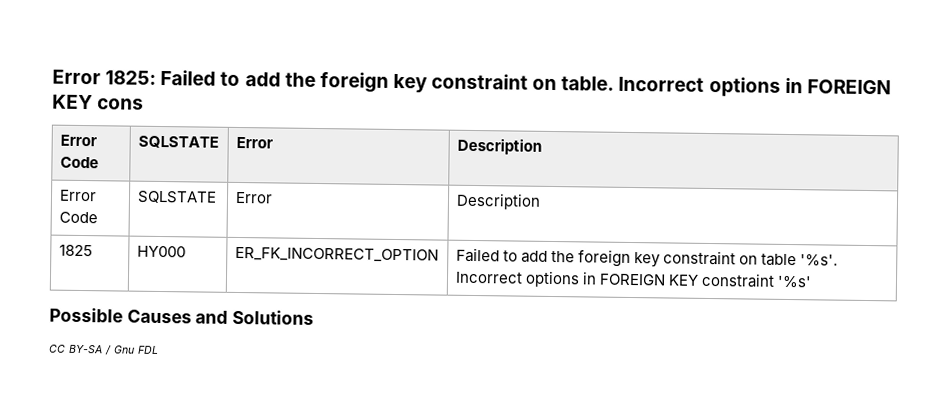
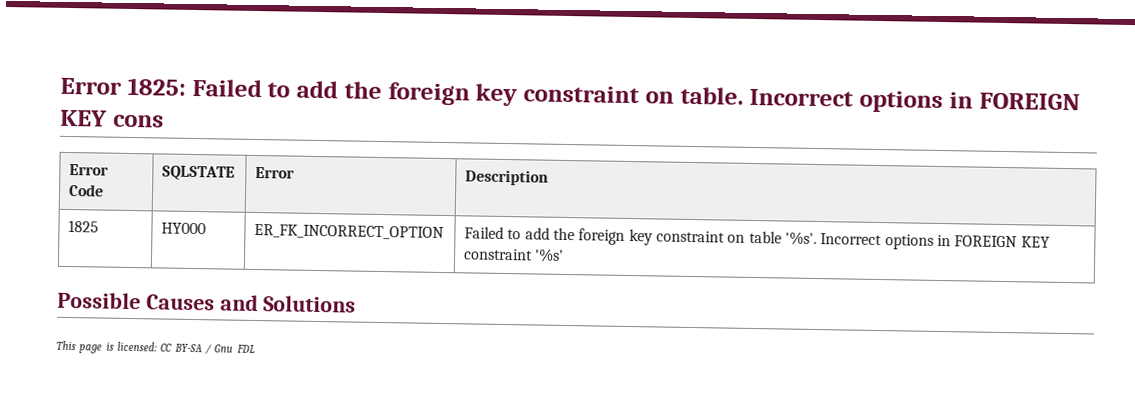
[58,189,97,202] [58,211,98,224] [136,190,217,204] [234,191,273,204] [455,192,541,210] // Error Code | SQLSTATE | Error | Description -> (550, 177) none
(315, 317) none -> [56,340,157,354] This page is licensed:

